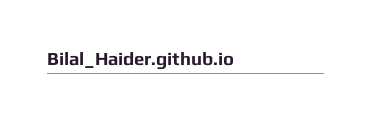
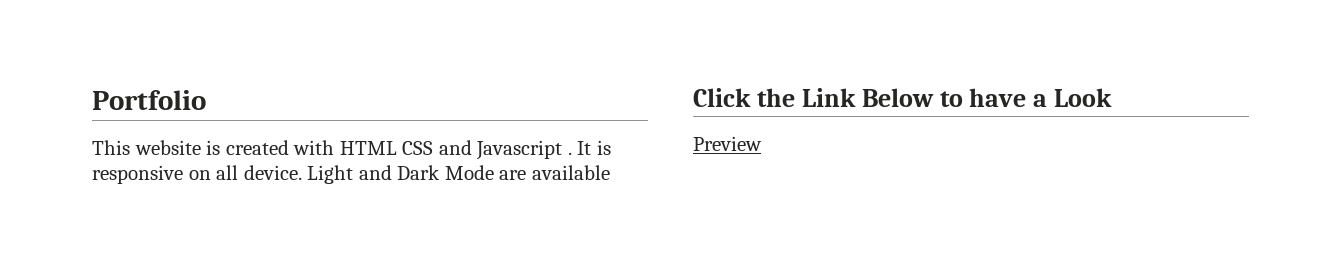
[47,52,234,70] Bilal_Haider.github.io -> [92,90,206,110] [92,140,611,160] [92,165,610,184] [693,88,1113,107] [693,136,762,151] Portfolio // This website is created with HTML CSS and Javascript . It is responsive on all device. Light and Dark Mode are available // Click the Link Below to have a Look // Preview

